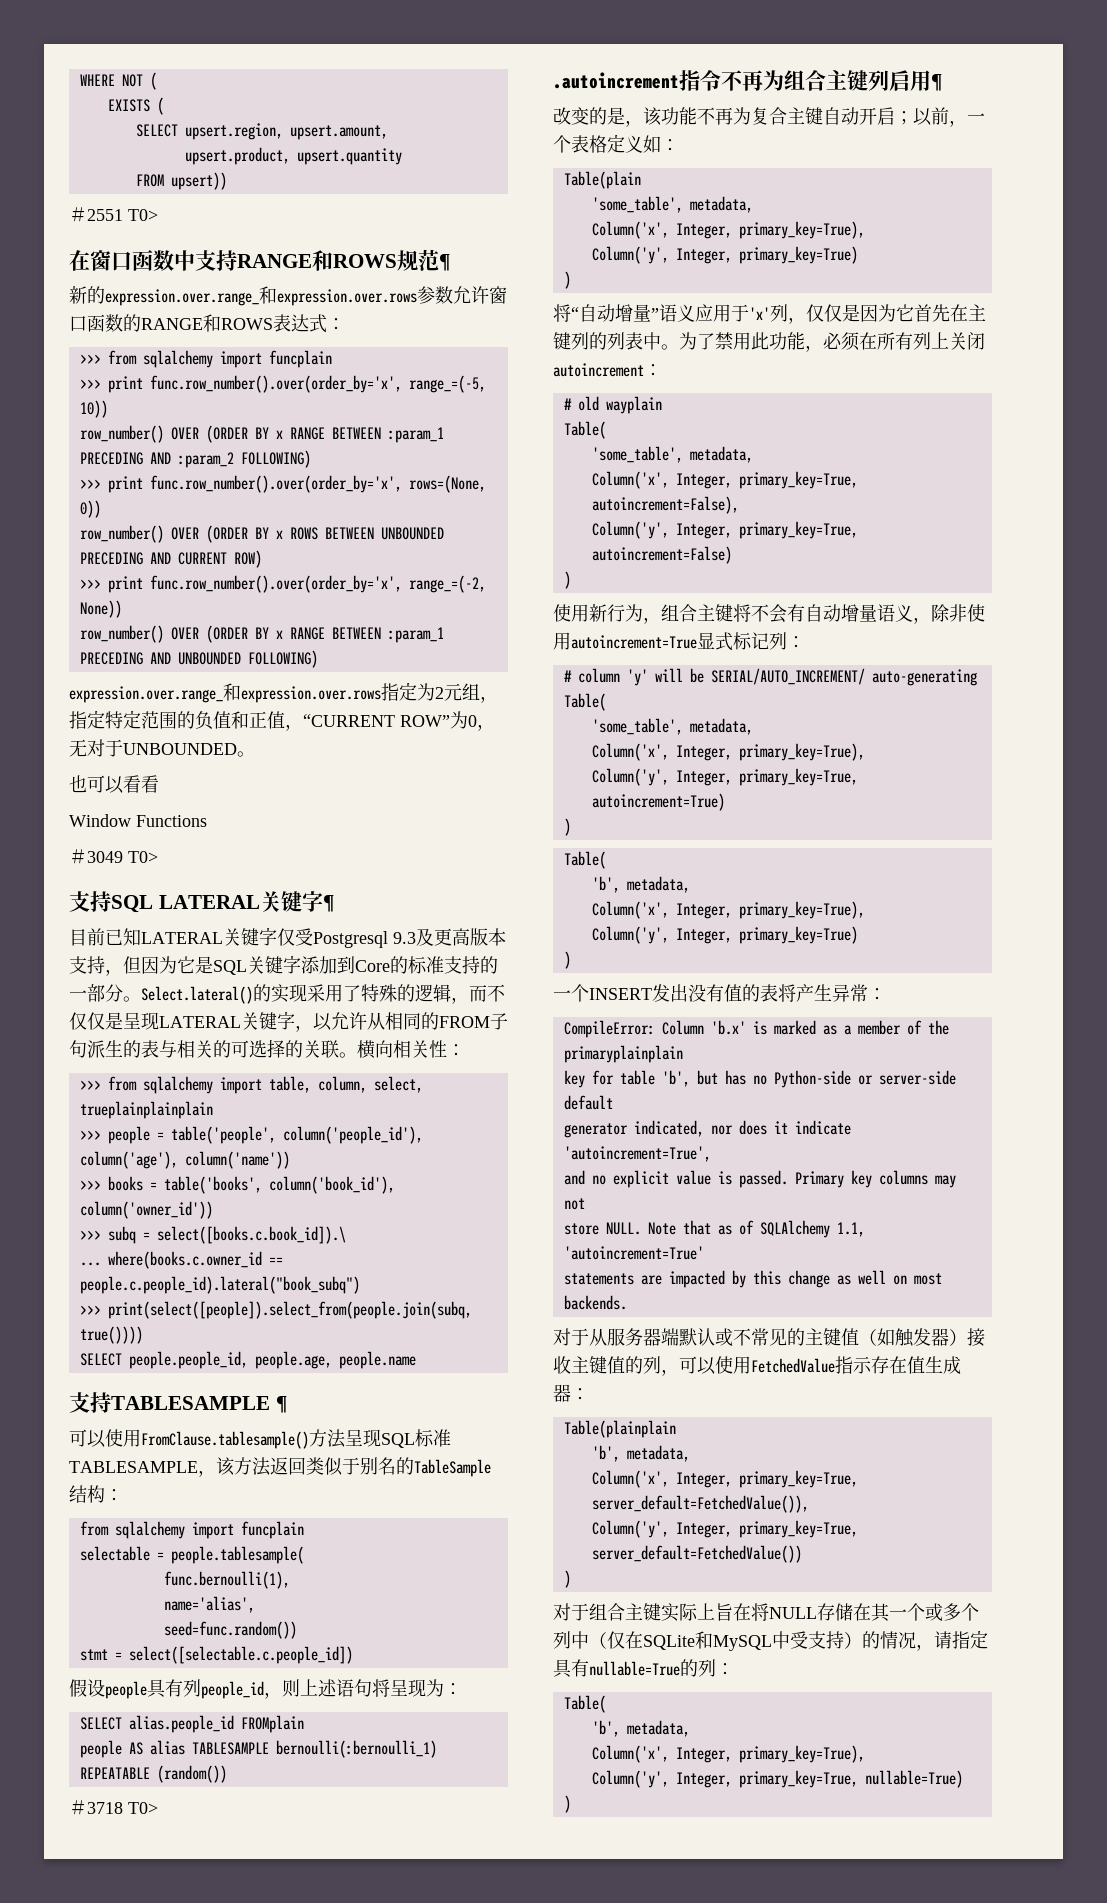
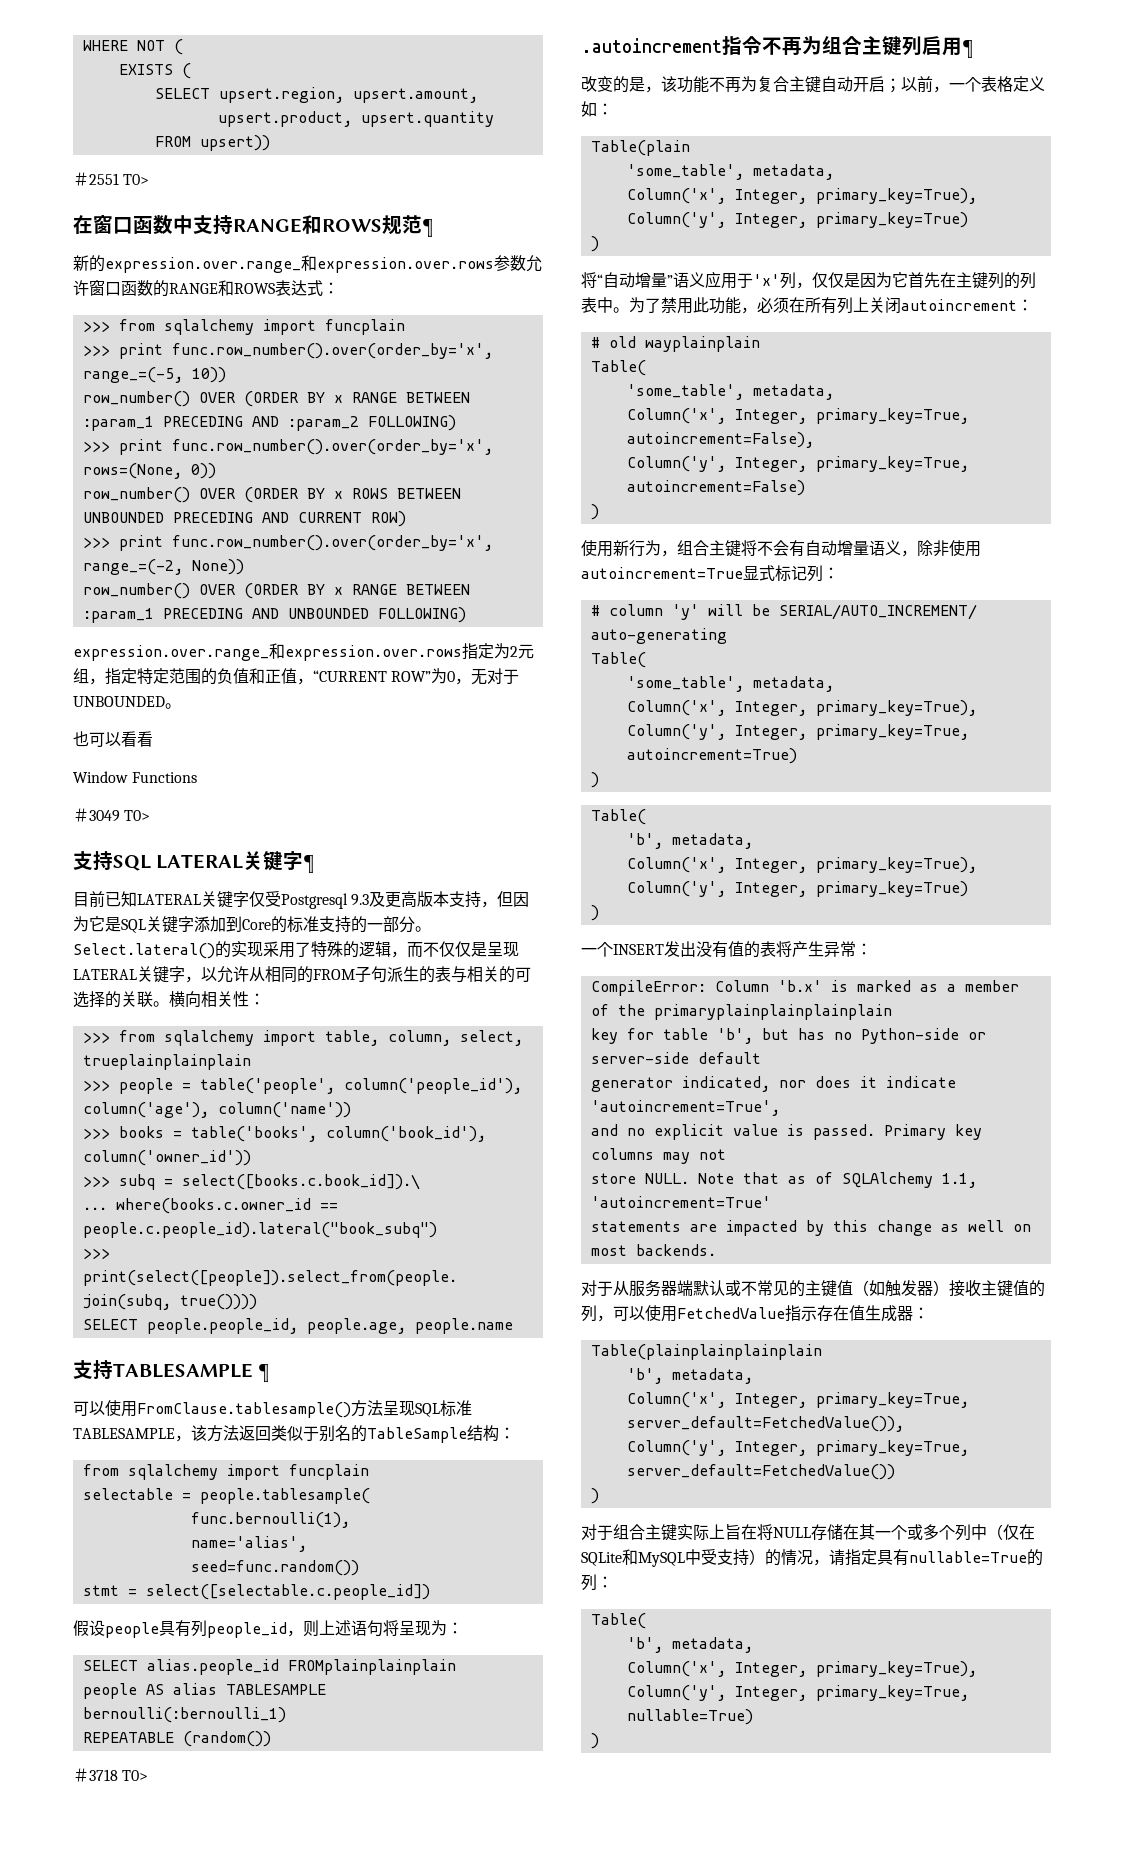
[240,1715,304,1733] FROMplain -> [287,1659,456,1675] FROMplainplainplain
[605,396,662,414] wayplain -> [644,336,760,352] wayplainplain
[563,1045,683,1063] primaryplainplain -> [653,1004,892,1020] primaryplainplainplainplain
[563,1420,676,1438] Table(plainplain -> [590,1344,822,1360] Table(plainplainplainplain

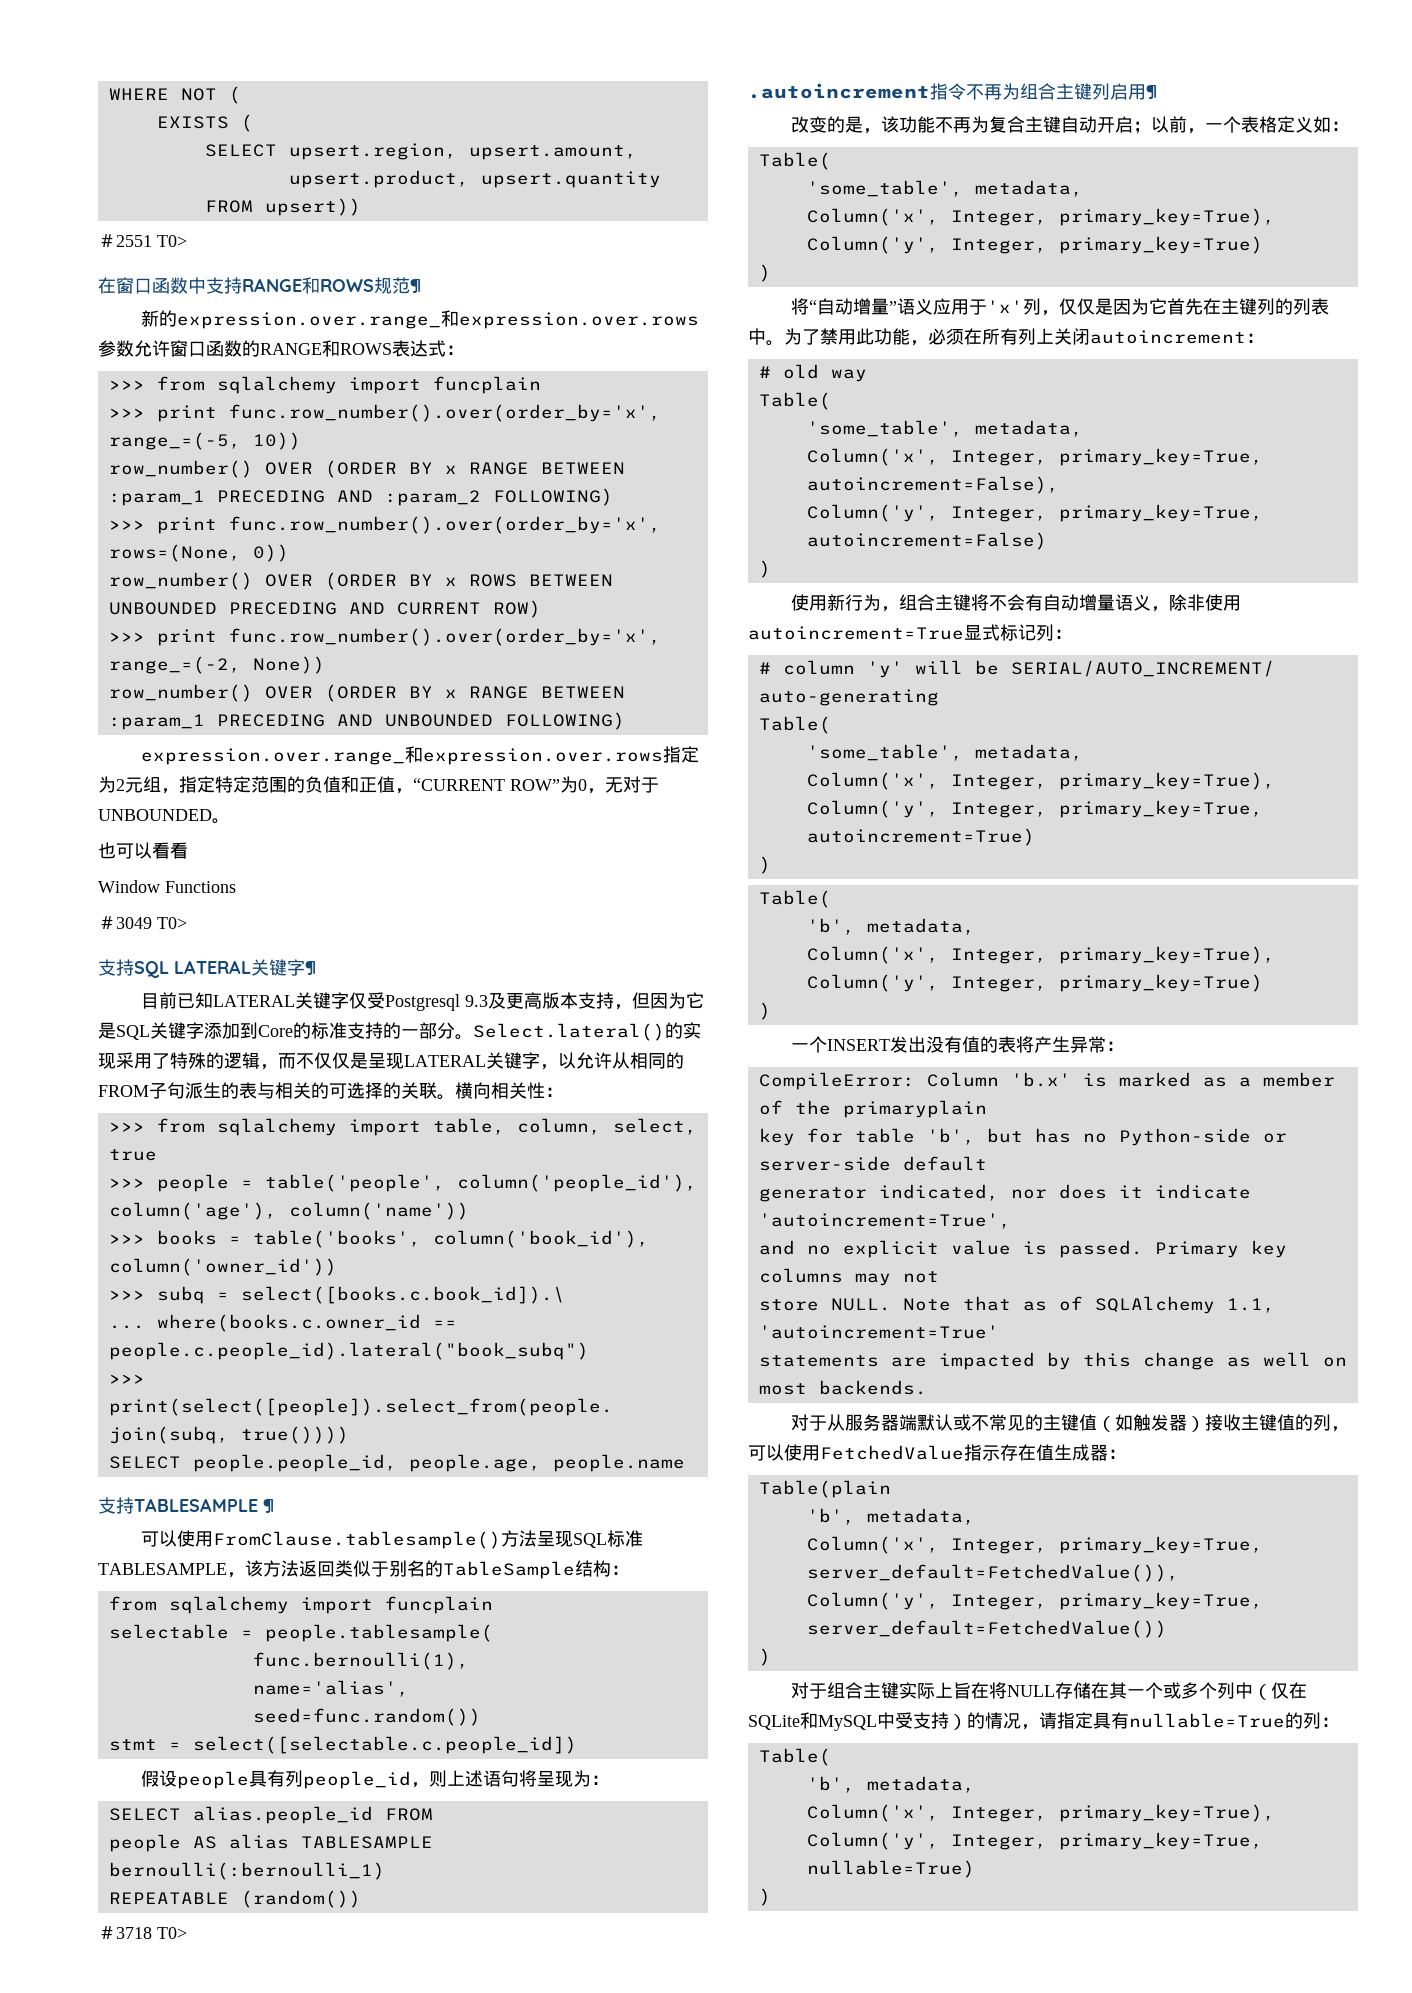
[82,1054,251,1070] trueplainplainplain -> [108,1149,157,1161] true
[287,1659,456,1675] FROMplainplainplain -> [384,1808,433,1821] FROM
[590,140,690,156] Table(plain -> [758,152,831,170] Table(
[644,336,760,352] wayplainplain -> [830,369,867,382] way
[653,1004,892,1020] primaryplainplainplainplain -> [842,1100,987,1118] primaryplain
[590,1344,822,1360] Table(plainplainplainplain -> [758,1480,891,1498] Table(plain

